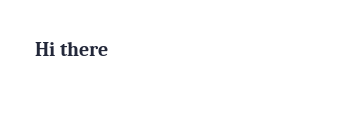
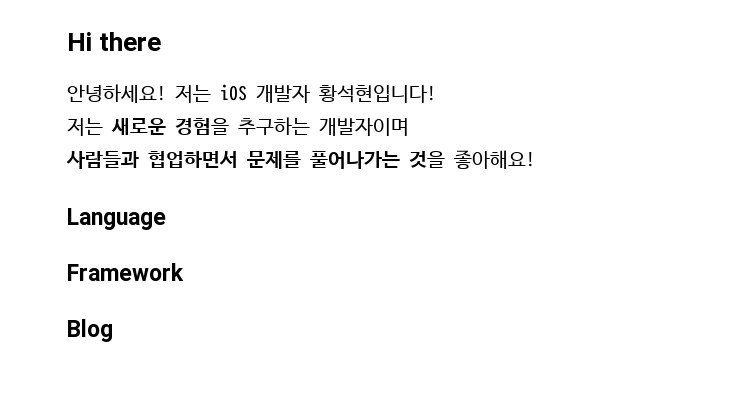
(109, 48) none -> [67,84,436,103] [67,117,409,136] [66,150,535,169] [67,208,166,230] [67,263,184,281] [67,319,113,342] // 안녕하세요! 저는 iOS 개발자 황석현입니다! // 저는 새로운 경험을 추구하는 개발자이며 // 사람들과 협업하면서 문제를 풀어나가는 것을 좋아해요! // Language // Framework // Blog

